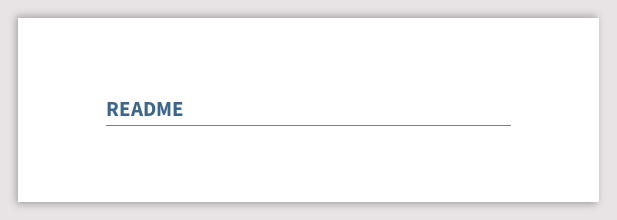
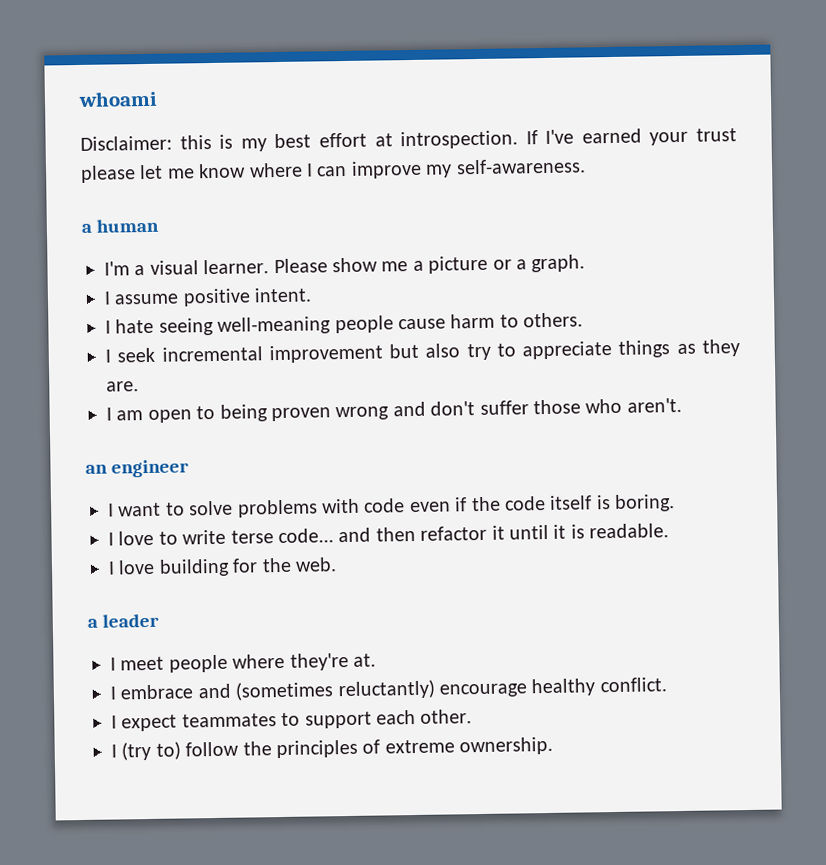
[106,102,184,116] README -> [78,90,158,107] [80,128,737,152] [80,158,586,183] [81,218,160,233] [104,254,586,276] [104,287,313,307] [105,312,584,336] [105,339,740,364] [106,381,139,392] [106,397,682,423] [85,459,190,478] [108,494,676,518] [108,523,670,546] [108,557,337,577] [87,613,160,628] [110,652,376,673] [110,677,667,701] [111,709,473,732] [111,736,554,761] whoami // Disclaimer: this is my best effort at introspection. If I've earned your trust please let me know where I can improve my self-awareness. // a human // I'm a visual learner. Please show me a picture or a graph. // I assume positive intent. // I hate seeing well-meaning people cause harm to others. // I seek incremental improvement but also try to appreciate things as they are. // I am open to being proven wrong and don't suffer those who aren't. // an engineer // I want to solve problems with code even if the code itself is boring. // I love to write terse code... and then refactor it until it is readable. // I love building for the web. // a leader // I meet people where they're at. // I embrace and (sometimes reluctantly) encourage healthy conflict. // I expect teammates to support each other. // I (try to) follow the principles of extreme ownership.

